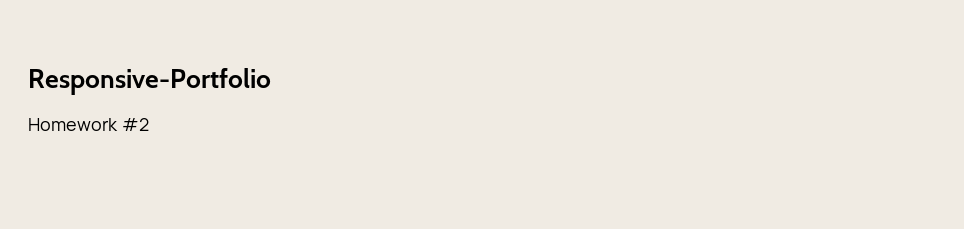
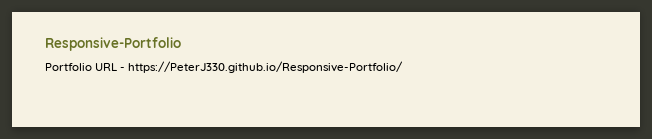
[28,118,149,131] Homework #2 -> [45,61,404,73] Portfolio URL - https://PeterJ330.github.io/Responsive-Portfolio/

